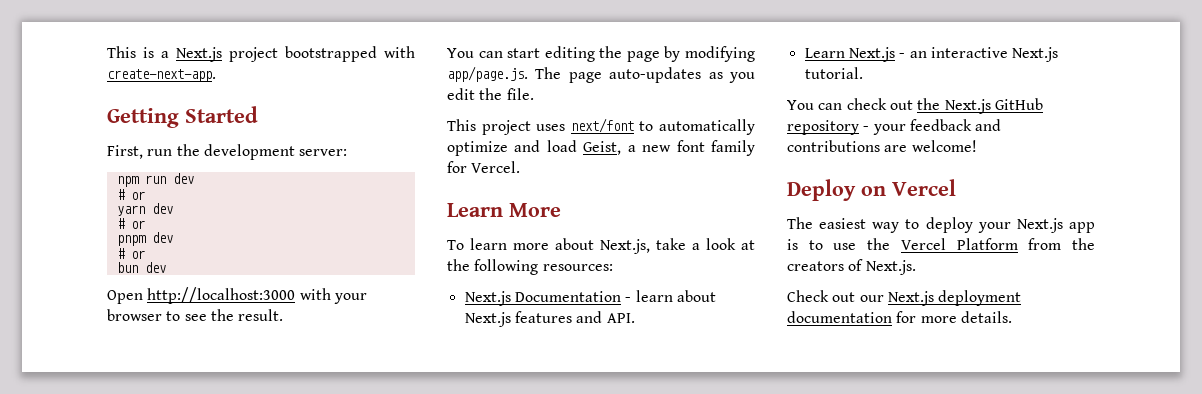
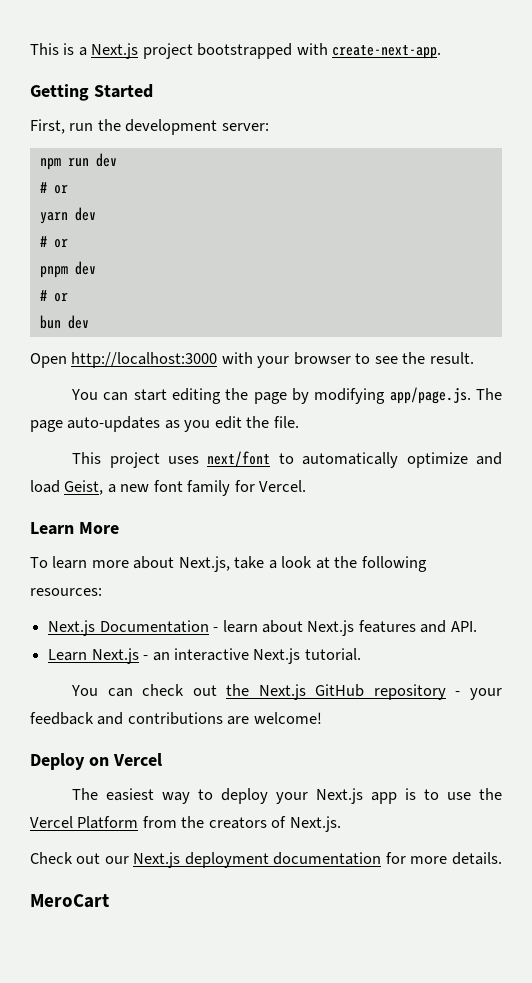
(1012, 317) none -> [30,894,109,908] // MeroCart

